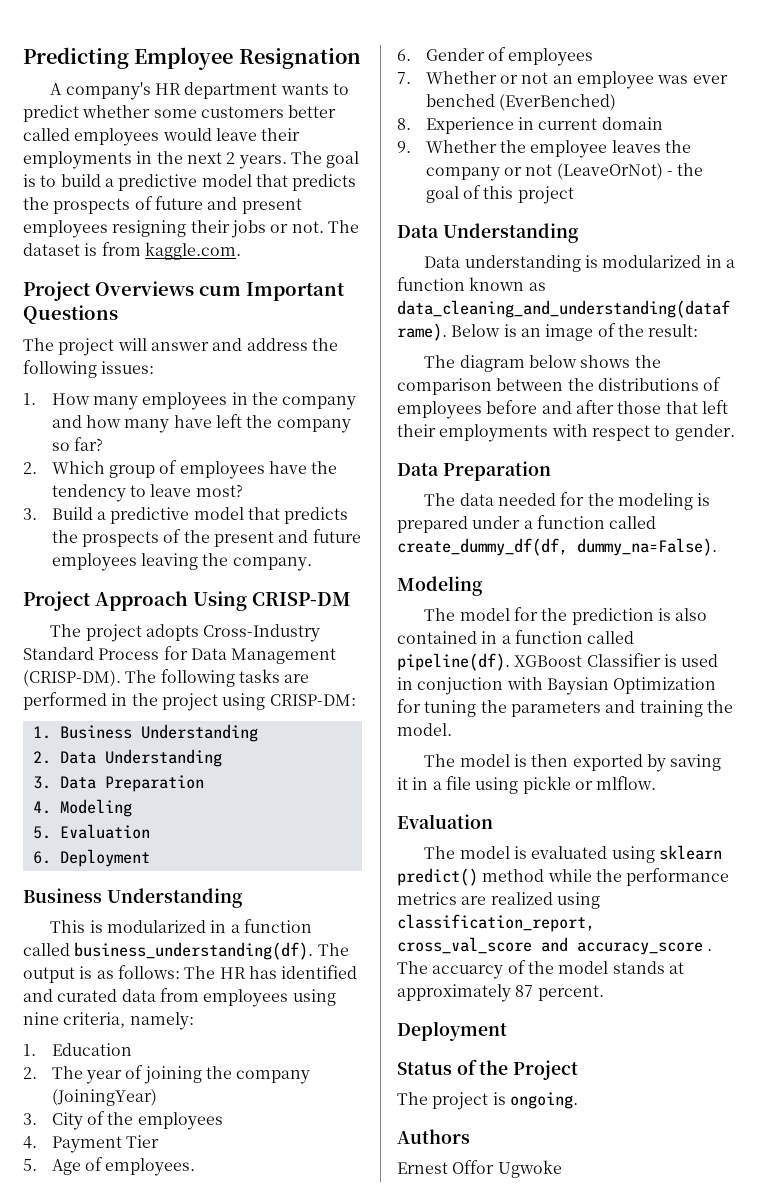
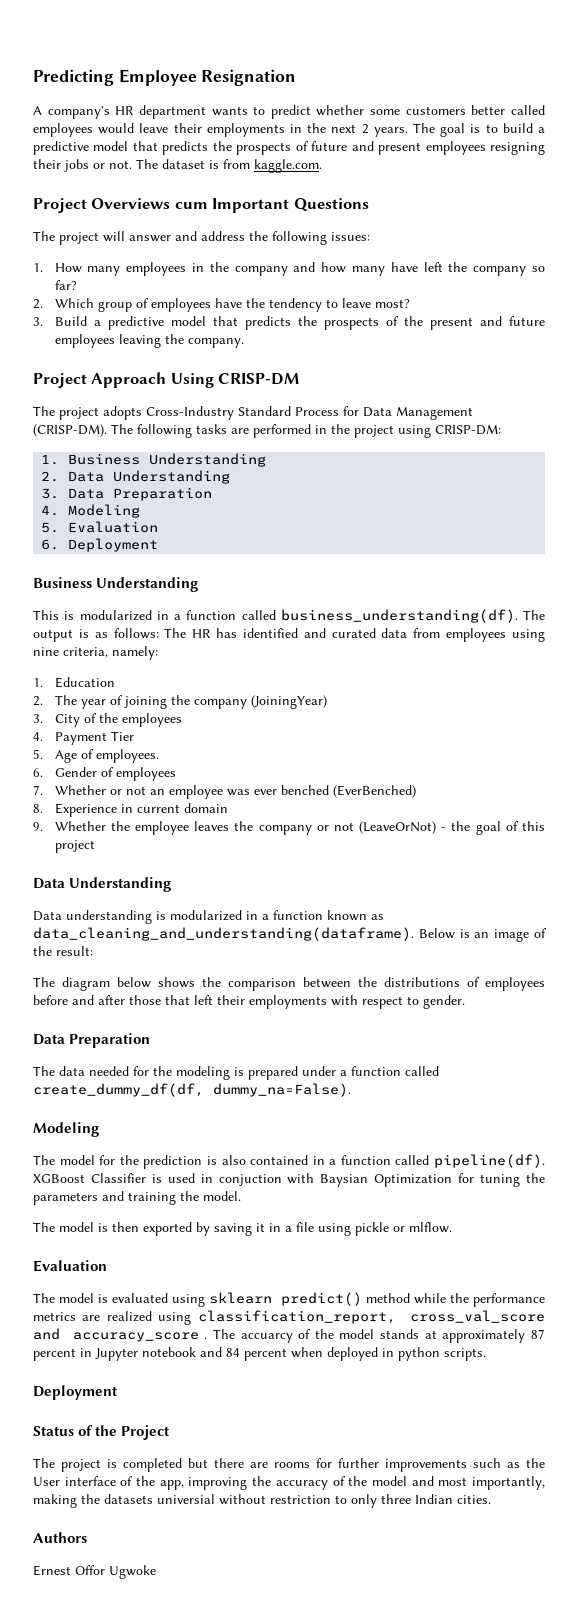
[537,985,604,1001] percent. -> [33,1347,486,1361] percent in Jupyter notebook and 84 percent when deployed in python scripts.
[509,1092,578,1109] ongoing. -> [123,1458,545,1472] [33,1476,545,1490] [33,1494,491,1508] completed but there are rooms for further improvements such as the User interface of the app, improving the accuracy of the model and most importantly, making the datasets universial without restriction to only three Indian cities.

